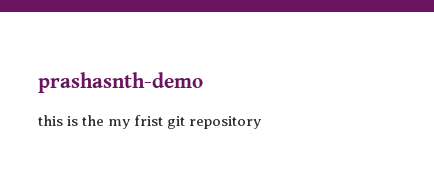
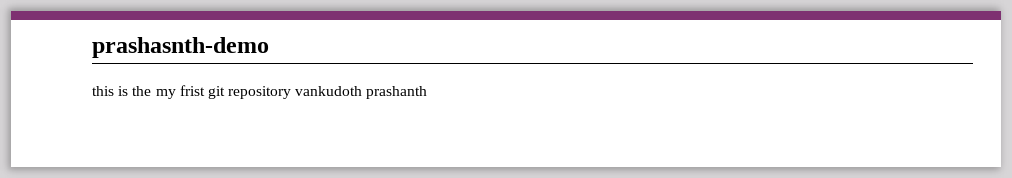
(262, 122) none -> [295,86,428,99] vankudoth prashanth

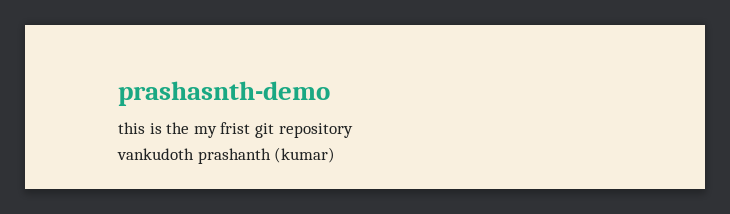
(292, 92) none -> (353, 130) //
(428, 92) none -> [274,147,336,163] (kumar)

